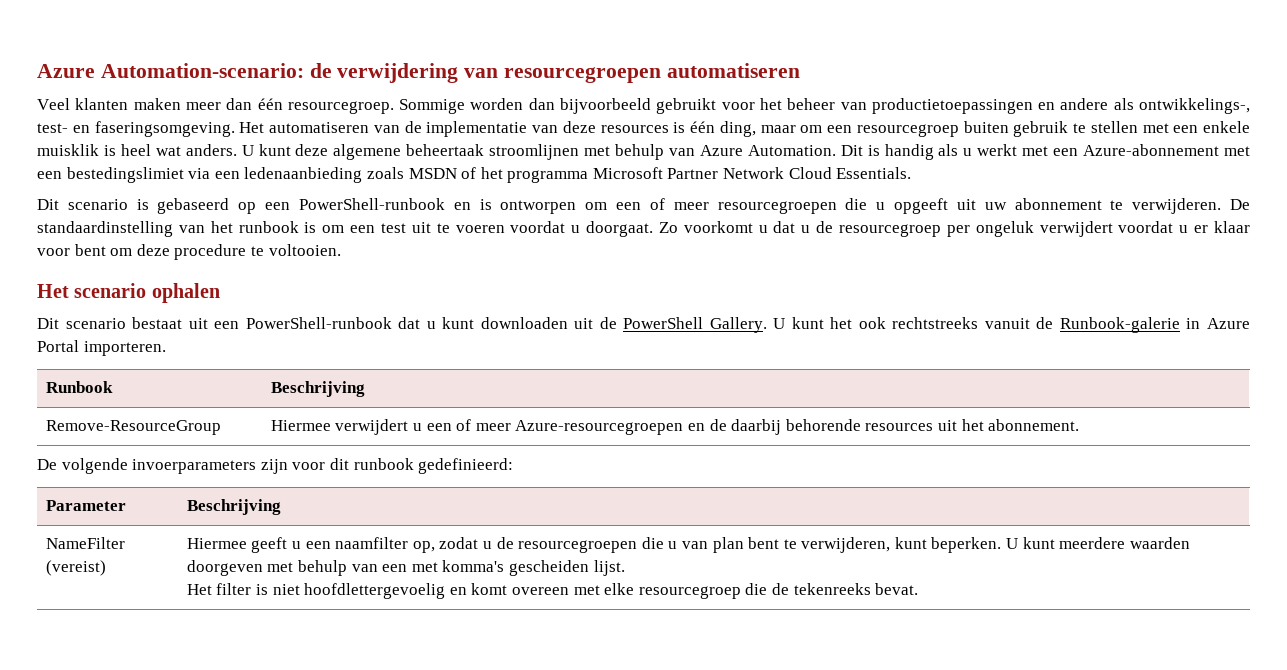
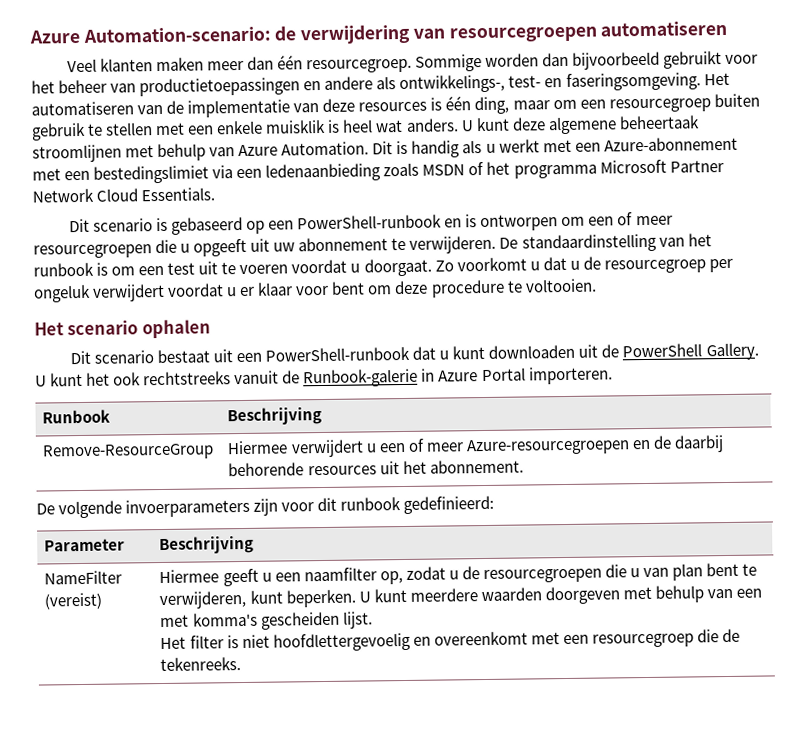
[471,583,635,595] komt overeen met elke -> [433,631,589,646] overeenkomt met een
[793,583,919,595] tekenreeks bevat. -> [160,657,242,672] tekenreeks.

